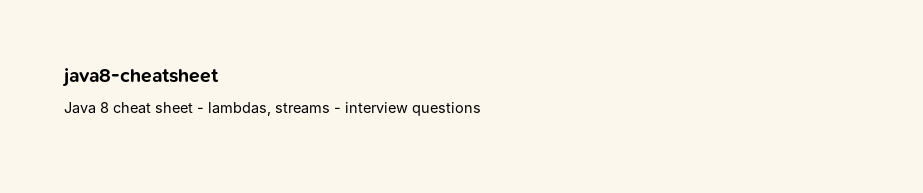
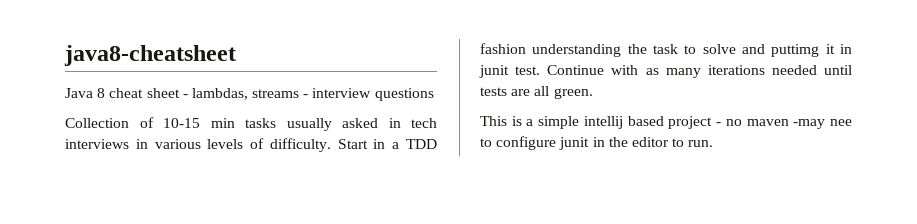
(481, 109) none -> [65,117,437,131] [65,138,437,152] [480,43,852,57] [479,65,852,78] [480,86,593,99] [480,116,852,129] [480,136,714,150] // Collection of 10-15 min tasks usually asked in tech interviews in various levels of difficulty. Start in a TDD fashion understanding the task to solve and puttimg it in junit test. Continue with as many iterations needed until tests are all green. // This is a simple intellij based project - no maven -may nee to configure junit in the editor to run.

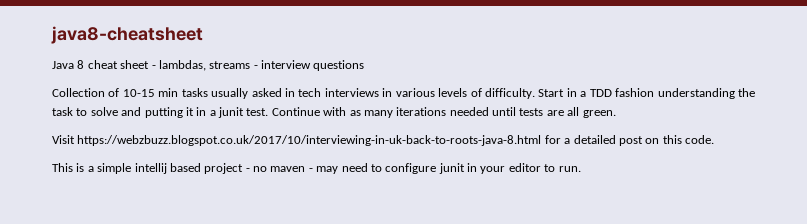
[771,44,820,57] puttimg -> [144,107,183,118] putting
(852, 49) none -> [209,110,216,116] a
(593, 93) none -> [52,135,714,146] // Visit https://webzbuzz.blogspot.co.uk/2017/10/interviewing-in-uk-back-to-roots-java-8.html for a detailed post on this code.
[793,119,852,129] -may nee -> [308,163,368,174] - may need
[608,137,628,147] the -> [480,166,506,174] your

